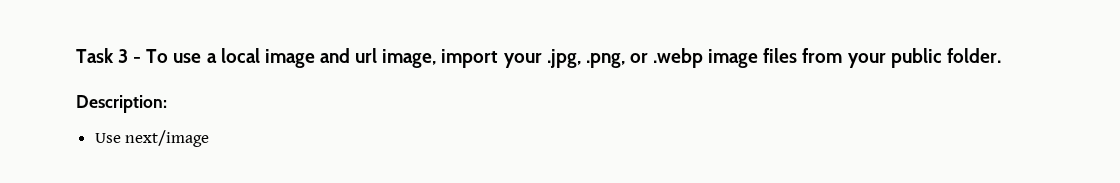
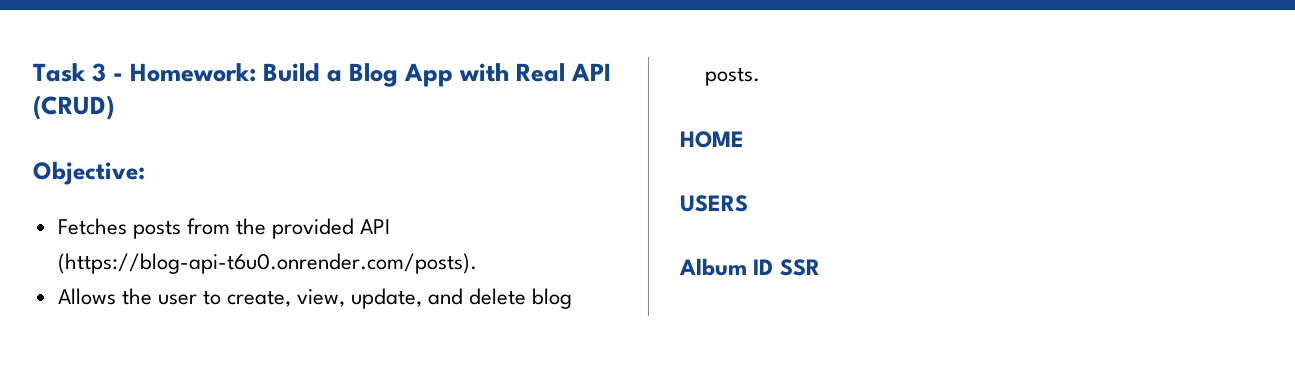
[146,48,1001,68] [76,95,167,113] [94,130,210,147] To use a local image and url image, import your .jpg, .png, or .webp image files from your public folder. // Description: // Use next/image -> [130,63,612,87] [33,95,114,120] [33,161,145,185] [57,218,391,239] [57,253,477,274] [57,288,573,309] [704,67,760,86] [680,131,744,148] [680,195,748,212] [679,258,820,276] Homework: Build a Blog App with Real API (CRUD) // Objective: // Fetches posts from the provided API (https://blog-api-t6u0.onrender.com/posts). // Allows the user to create, view, update, and delete blog posts. // HOME // USERS // Album ID SSR

